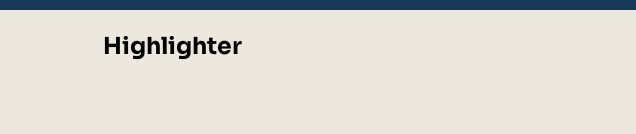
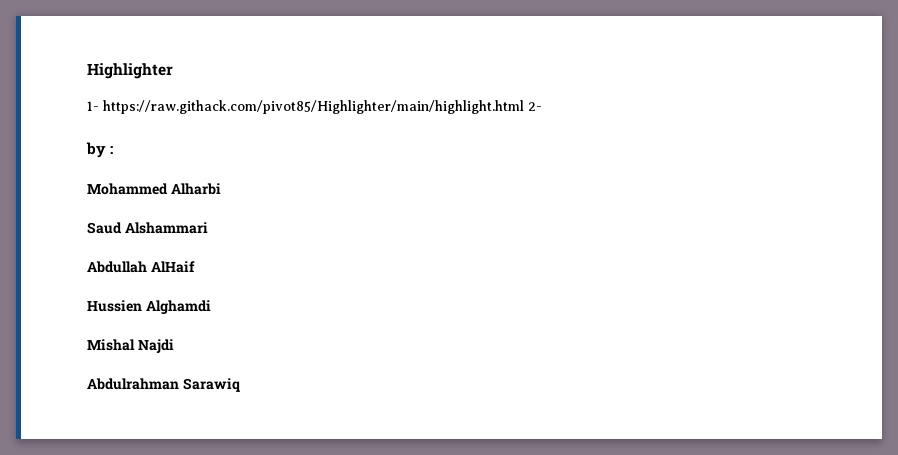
(242, 47) none -> [87,100,542,114] [86,142,114,158] [87,183,221,195] [87,222,208,234] [87,261,195,273] [87,300,211,314] [87,339,174,353] [87,378,240,392] // 1- https://raw.githack.com/pivot85/Highlighter/main/highlight.html 2- // by : // Mohammed Alharbi // Saud Alshammari // Abdullah AlHaif // Hussien Alghamdi // Mishal Najdi // Abdulrahman Sarawiq

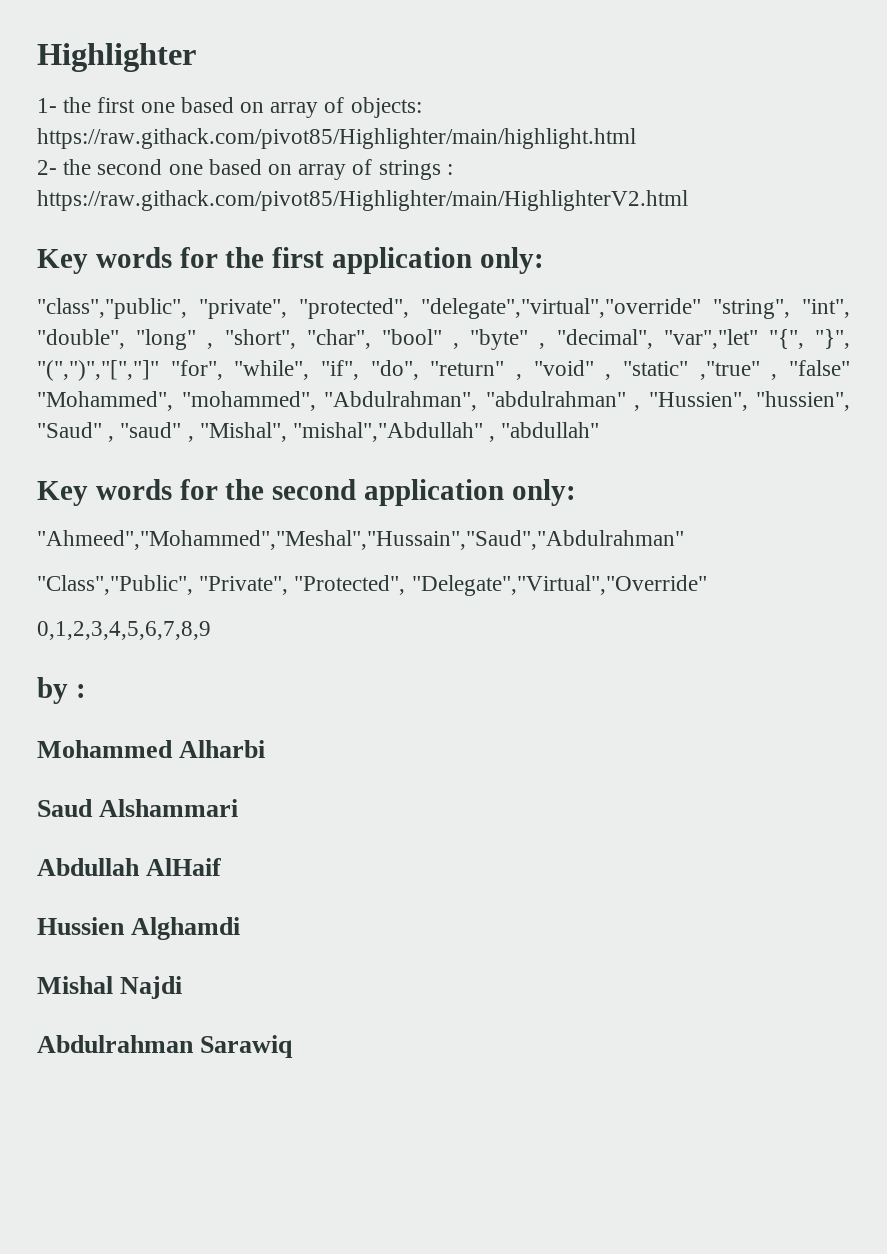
(99, 106) none -> [63,97,422,118] the first one based on array of objects:
(524, 107) none -> (636, 138) //
(542, 106) none -> [63,159,453,180] [37,190,688,211] [37,247,544,274] [37,298,850,319] [37,329,850,350] [37,360,850,381] [37,391,850,411] [37,422,600,442] [37,479,576,506] [37,530,684,550] [37,575,707,596] [37,621,211,640] the second one based on array of strings : https://raw.githack.com/pivot85/Highlighter/main/HighlighterV2.html // Key words for the first application only: // "class","public", "private", "protected", "delegate","virtual","override" "string", "int", "double", "long" , "short", "char", "bool" , "byte" , "decimal", "var","let" "{", "}", "(",")","[","]" "for", "while", "if", "do", "return" , "void" , "static" ,"true" , "false" "Mohammed", "mohammed", "Abdulrahman", "abdulrahman" , "Hussien", "hussien", "Saud" , "saud" , "Mishal", "mishal","Abdullah" , "abdullah" // Key words for the second application only: // "Ahmeed","Mohammed","Meshal","Hussain","Saud","Abdulrahman" // "Class","Public", "Private", "Protected", "Delegate","Virtual","Override" // 0,1,2,3,4,5,6,7,8,9

